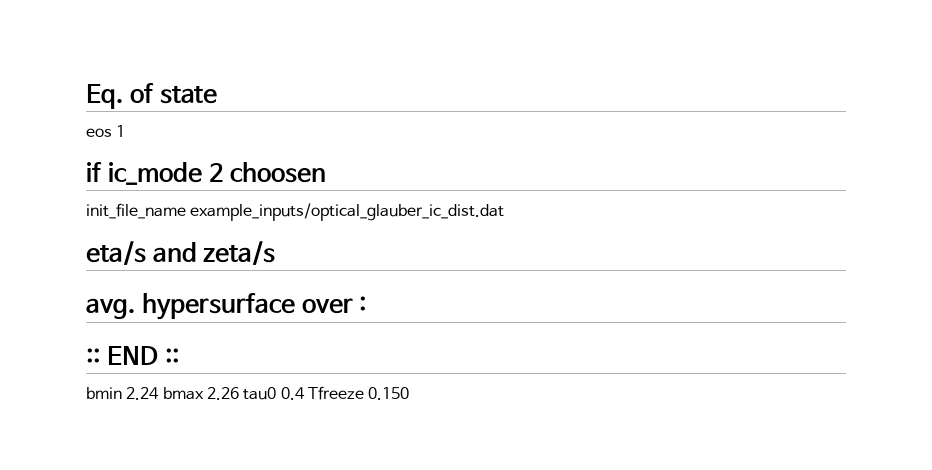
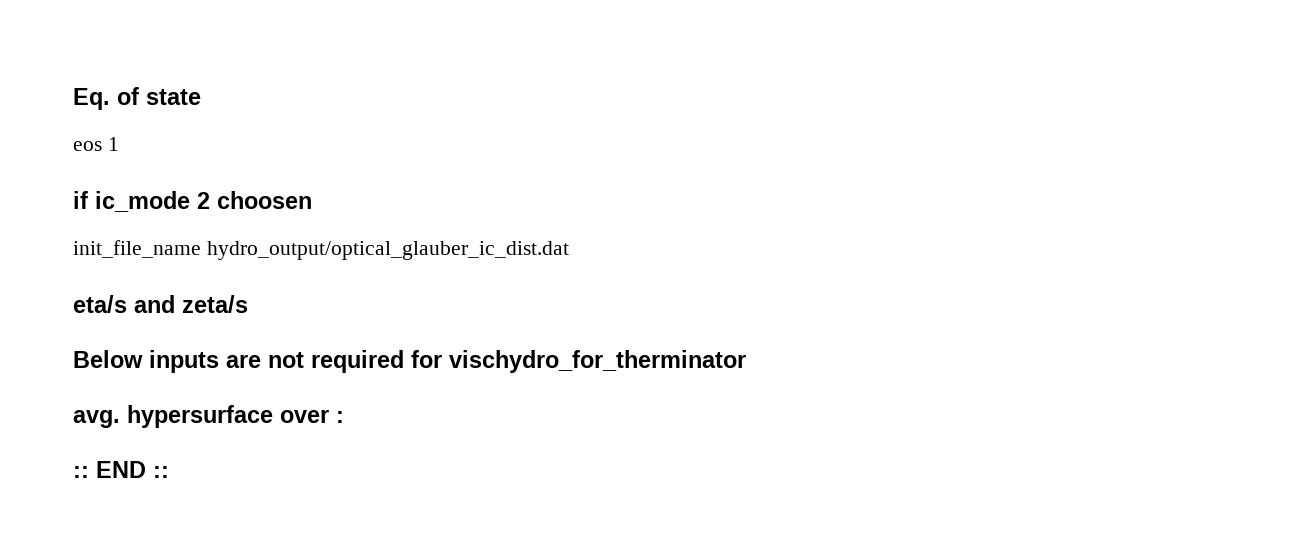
[190,203,505,221] example_inputs/optical_glauber_ic_dist.dat -> [206,241,569,260] hydro_output/optical_glauber_ic_dist.dat
(276, 253) none -> [73,350,746,373] // Below inputs are not required for vischydro_for_therminator
[86,386,410,400] // bmin 2.24 bmax 2.26 tau0 0.4 Tfreeze 0.150 -> (169, 472) none

